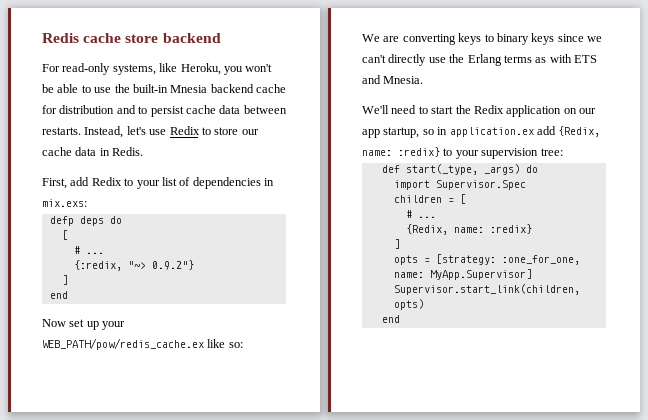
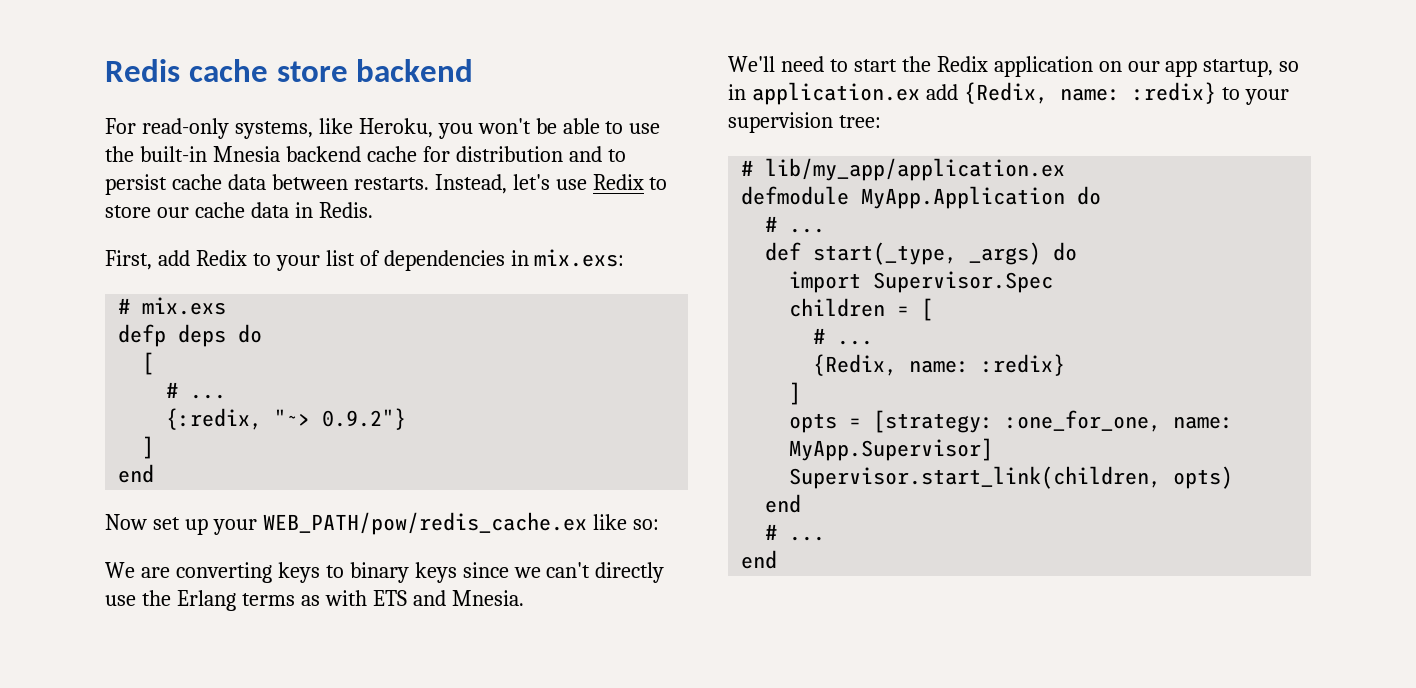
(87, 203) none -> [118,297,227,315] // # mix.exs
(563, 152) none -> [741,158,1066,181] [741,186,1102,209] [765,216,826,233] // # lib/my_app/application.ex // defmodule MyApp.Application do // # ...
(400, 319) none -> [765,524,826,541] [741,550,778,569] // # ... // end

